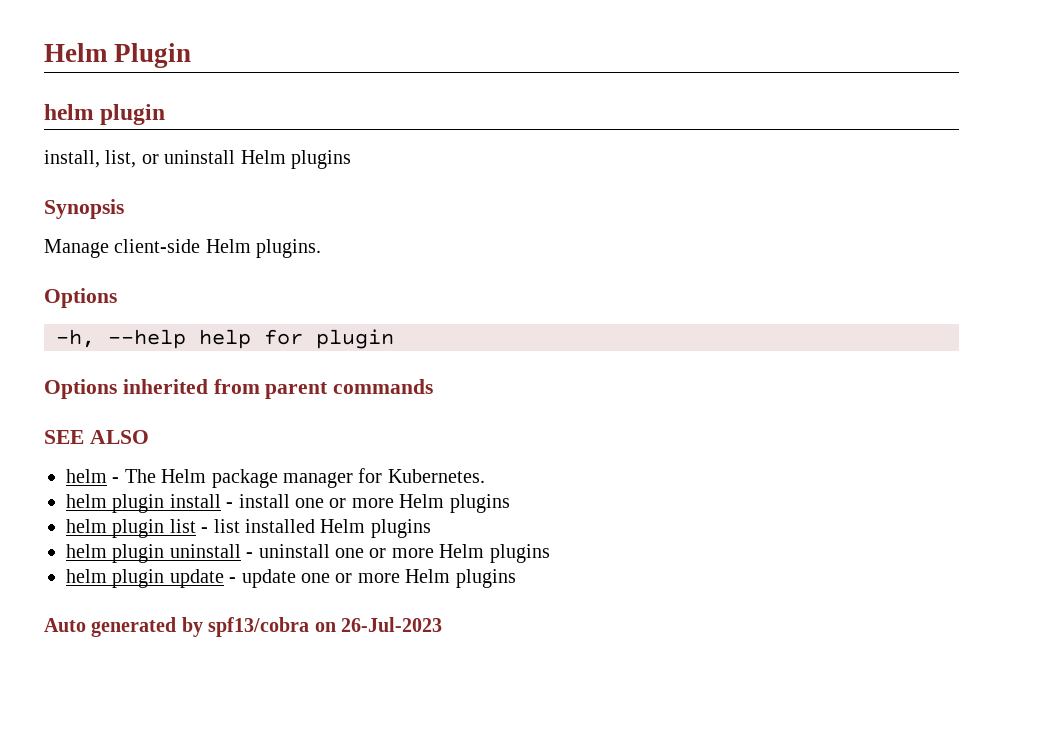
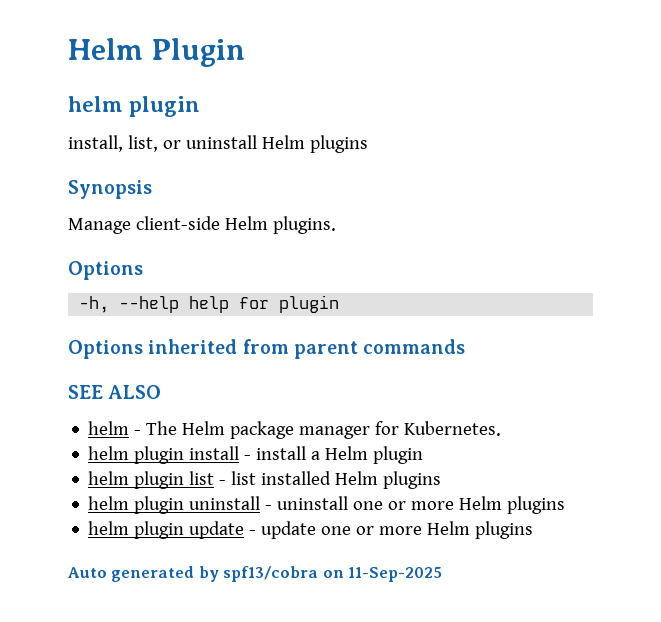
[295,494,510,513] one or more Helm plugins -> [311,446,424,464] a Helm plugin
[341,617,442,632] 26-Jul-2023 -> [348,567,443,582] 11-Sep-2025

